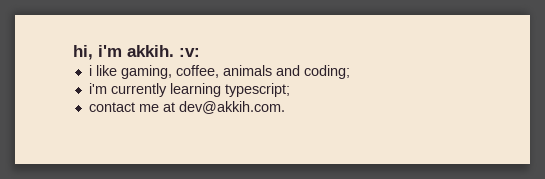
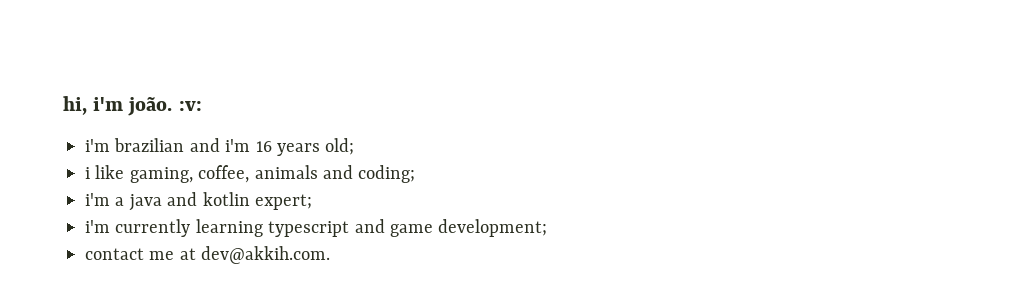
[127,45,174,57] akkih. -> [128,97,173,116] joão.
(200, 52) none -> [85,138,355,156] // i'm brazilian and i'm 16 years old;
(350, 72) none -> [85,192,312,211] // i'm a java and kotlin expert;
[224,83,290,97] typescript; -> [268,219,548,237] typescript and game development;

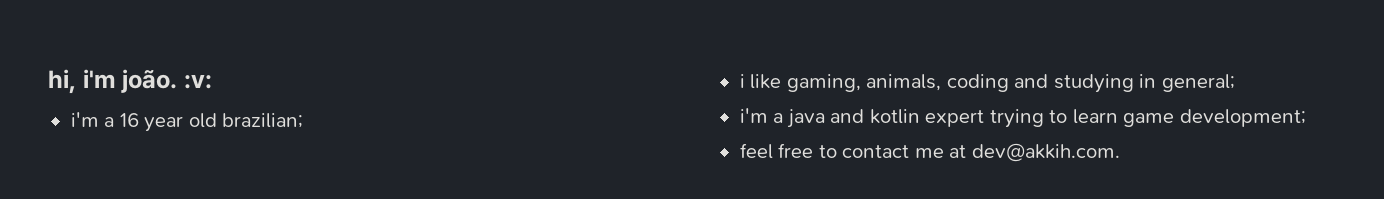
[114,138,355,156] [85,165,416,183] brazilian and i'm 16 years old; // i like gaming, coffee, animals and coding; -> [104,113,304,132] [739,74,1235,93] a 16 year old brazilian; // i like gaming, animals, coding and studying in general;
[255,194,312,210] [85,219,385,237] expert; // i'm currently learning typescript and -> [925,109,1118,128] expert trying to learn
(548, 228) none -> [739,143,837,159] feel free to

